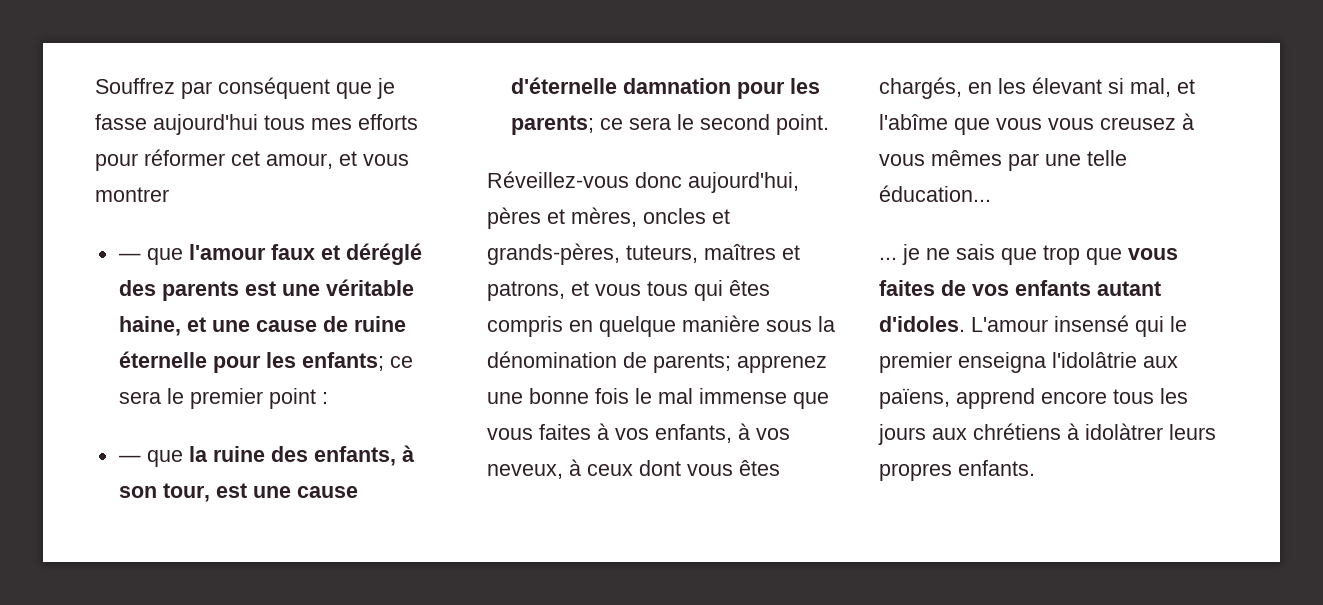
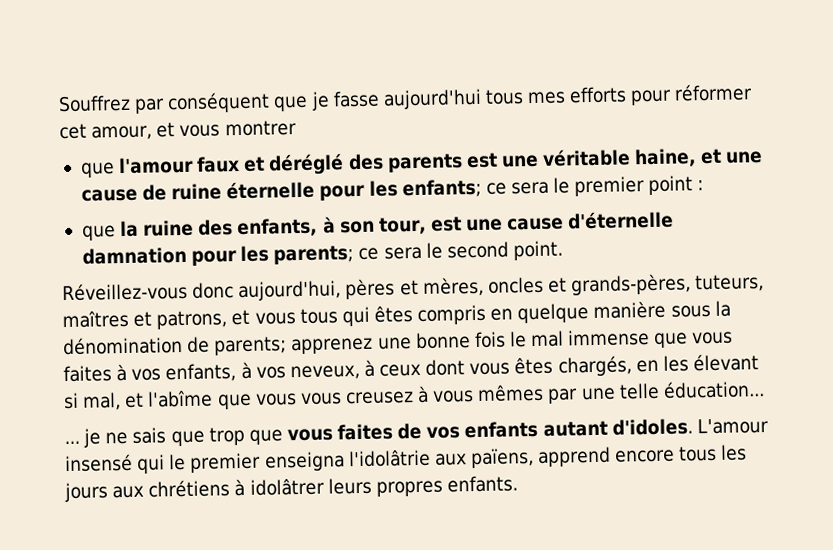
[118,253,141,260] — -> (297, 128) none
[118,455,141,462] — -> (705, 185) none
[1085,423,1163,440] idolàtrer -> [249,477,325,496] idolâtrer

